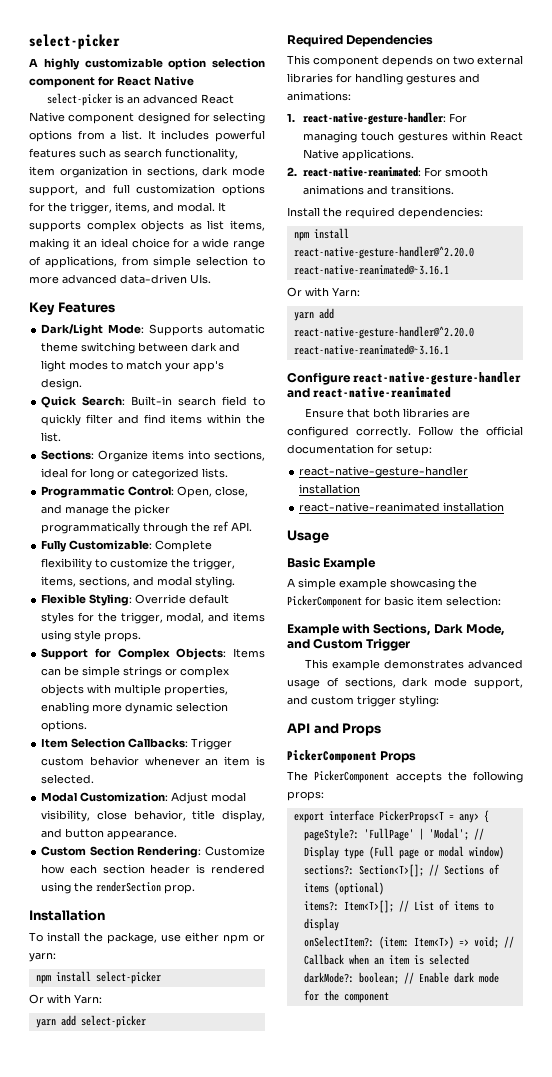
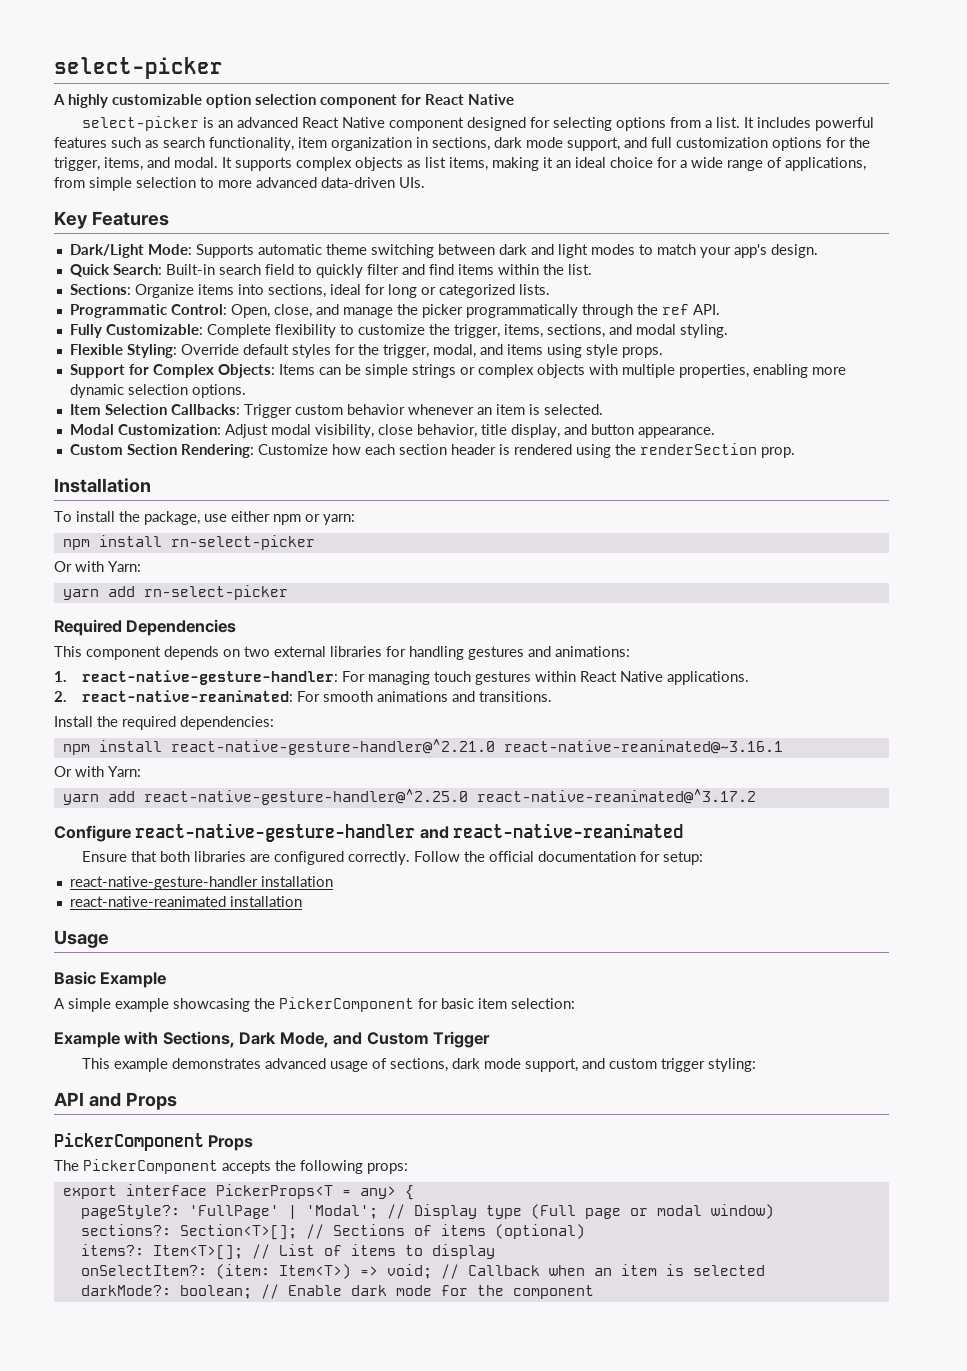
[95,971,161,984] [29,994,102,1004] [35,1015,146,1028] select-picker // Or with Yarn: // yarn add select-picker -> [170,535,315,550] [54,561,141,572] [62,585,288,600] rn-select-picker // Or with Yarn: // yarn add rn-select-picker
[293,246,474,259] react-native-gesture-handler@^2.20.0 -> [170,739,495,755] react-native-gesture-handler@^2.21.0
[293,326,474,339] [293,344,449,355] react-native-gesture-handler@^2.20.0 react-native-reanimated@~3.16.1 -> [143,789,756,805] react-native-gesture-handler@^2.25.0 react-native-reanimated@^3.17.2

